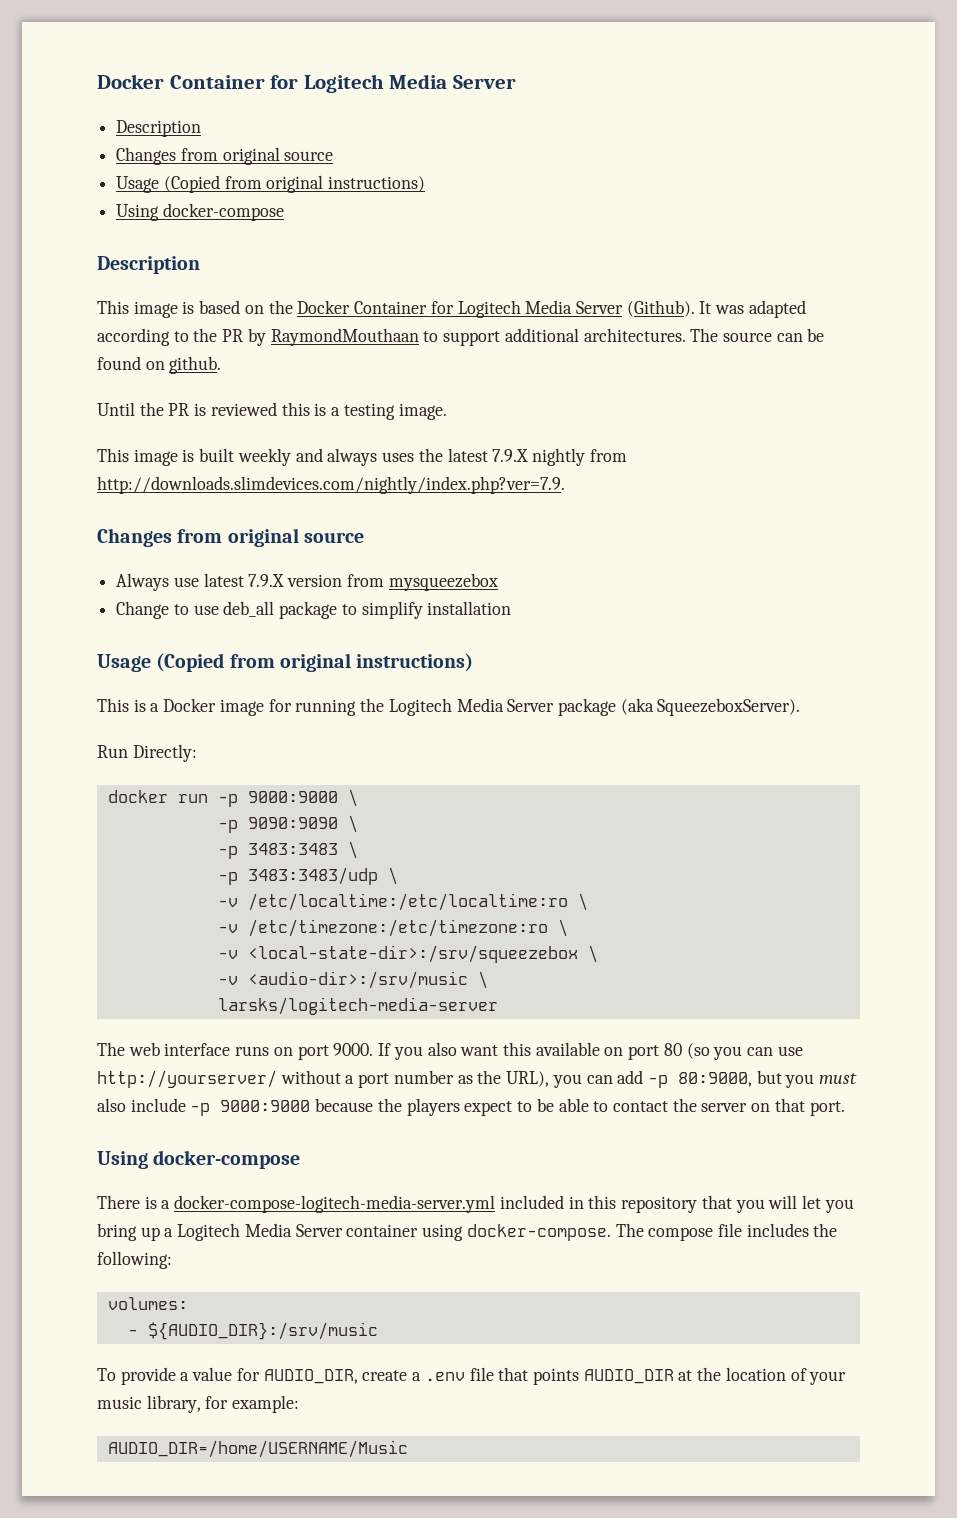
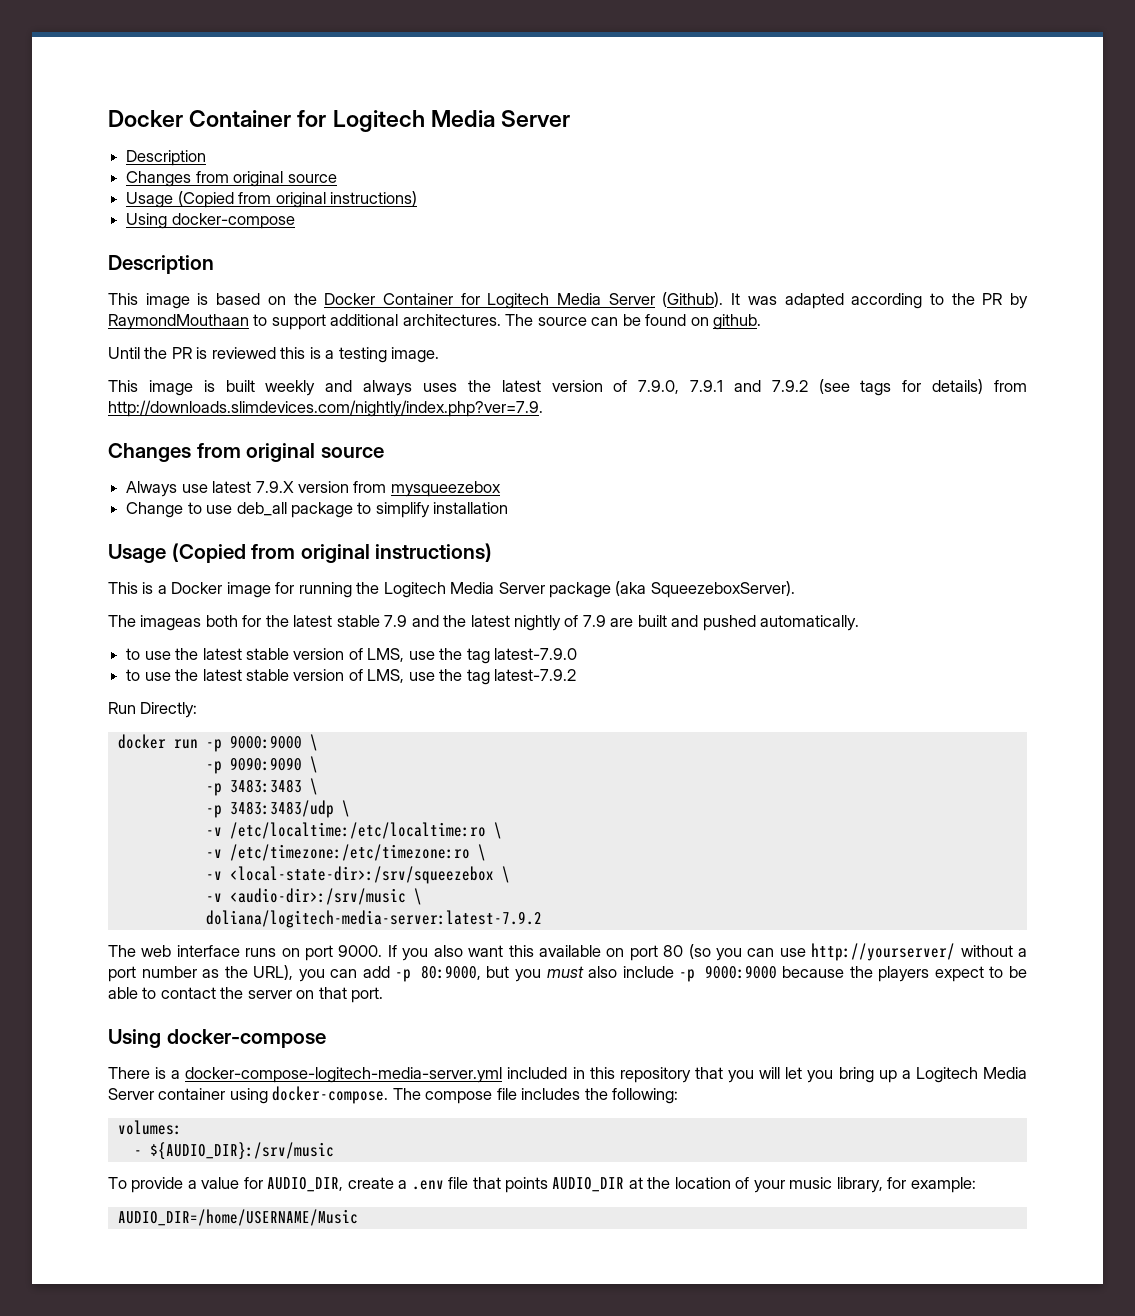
[492,448,585,466] 7.9.X nightly -> [551,379,984,396] version of 7.9.0, 7.9.1 and 7.9.2 (see tags for details)
(801, 707) none -> [108,615,860,631] [126,648,578,664] [126,669,577,685] // The imageas both for the latest stable 7.9 and the latest nightly of 7.9 are built and pushed automatically. // to use the latest stable version of LMS, use the tag latest-7.9.0 // to use the latest stable version of LMS, use the tag latest-7.9.2
[217,997,498,1015] larsks/logitech-media-server -> [205,910,542,928] doliana/logitech-media-server:latest-7.9.2

